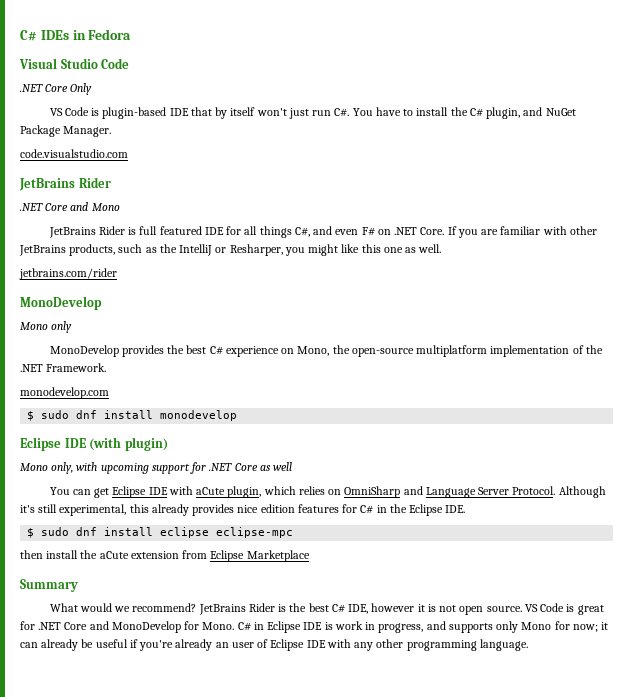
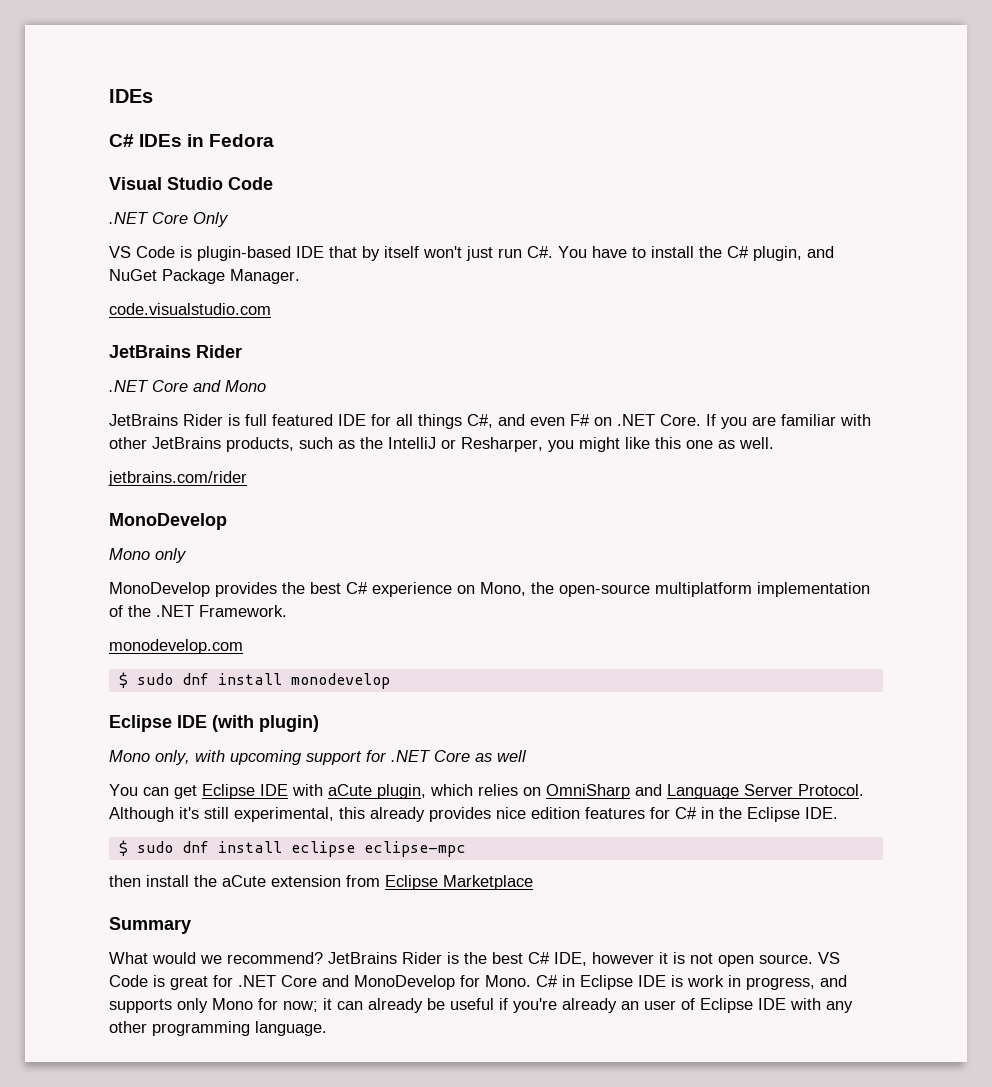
(20, 35) none -> [109,89,153,103] IDEs //

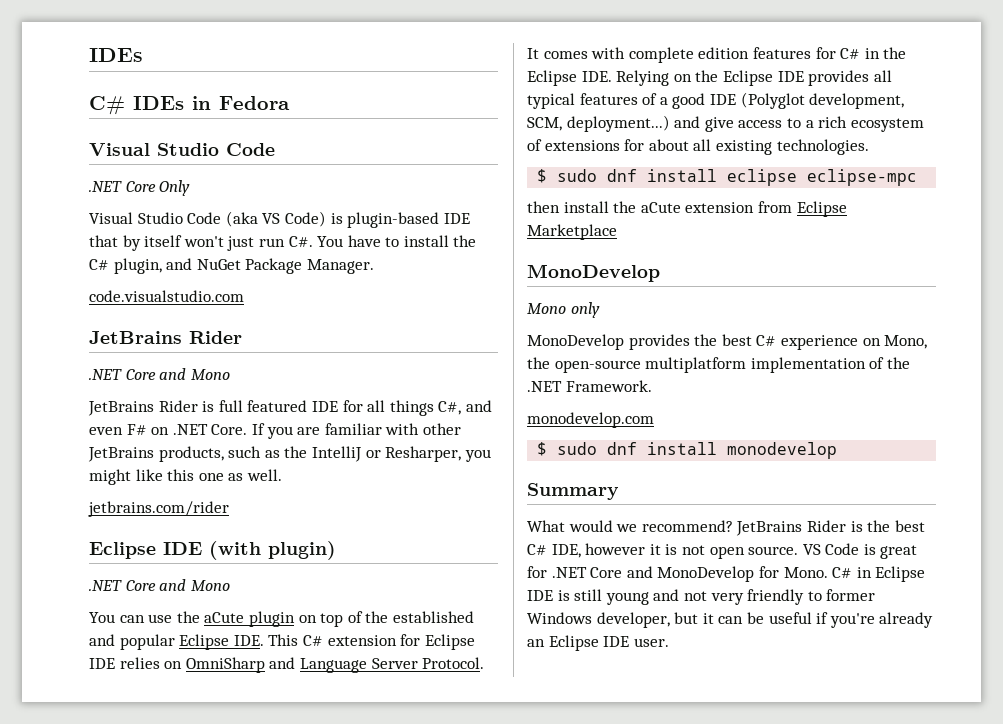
[109,246,175,258] VS Code -> [89,211,326,227] Visual Studio Code (aka VS Code)
(247, 478) none -> [89,541,336,560] [89,579,230,591] [89,611,474,627] [89,634,475,650] [89,657,485,673] [527,47,907,63] [527,70,892,86] [527,92,905,109] [527,115,924,132] [527,139,869,155] [537,169,918,186] [527,201,847,217] [527,224,617,240] // Eclipse IDE (with plugin) // .NET Core and Mono // You can use the aCute plugin on top of the established and popular Eclipse IDE. This C# extension for Eclipse IDE relies on OmniSharp and Language Server Protocol. It comes with complete edition features for C# in the Eclipse IDE. Relying on the Eclipse IDE provides all typical features of a good IDE (Polyglot development, SCM, deployment...) and give access to a rich ecosystem of extensions for about all existing technologies. // $ sudo dnf install eclipse eclipse-mpc // then install the aCute extension from Eclipse Marketplace
[109,715,319,732] [109,750,527,765] [109,784,864,799] [109,807,838,822] [118,840,466,857] [109,875,533,890] // Eclipse IDE (with plugin) // Mono only, with upcoming support for .NET Core as well // You can get Eclipse IDE with aCute plugin, which relies on OmniSharp and Language Server Protocol. Although it's still experimental, this already provides nice edition features for C# in the Eclipse IDE. // $ sudo dnf install eclipse eclipse-mpc // then install the aCute extension from Eclipse Marketplace -> (838, 450) none
[687,975,847,990] [109,998,318,1013] work in progress, and supports only Mono for now; -> [574,589,876,605] [527,612,699,628] still young and not very friendly to former Windows developer, but
[368,998,423,1013] already -> (744, 620) none
[644,998,853,1013] [109,1021,327,1036] user of Eclipse IDE with any other programming language. -> [548,635,669,651] Eclipse IDE user.

